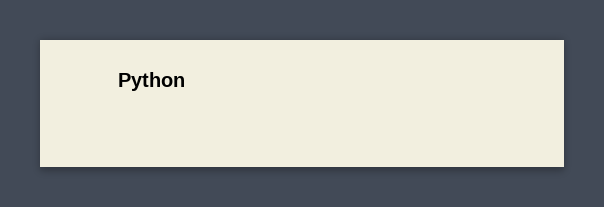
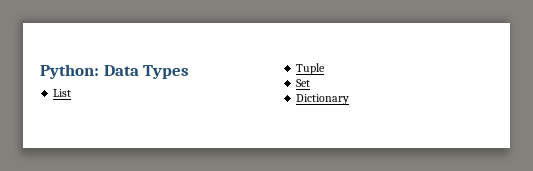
[118,72,185,91] Python -> [40,64,190,79] [53,89,72,97] [296,63,326,75] [296,79,311,87] [296,94,350,105] Python: Data Types // List // Tuple // Set // Dictionary

